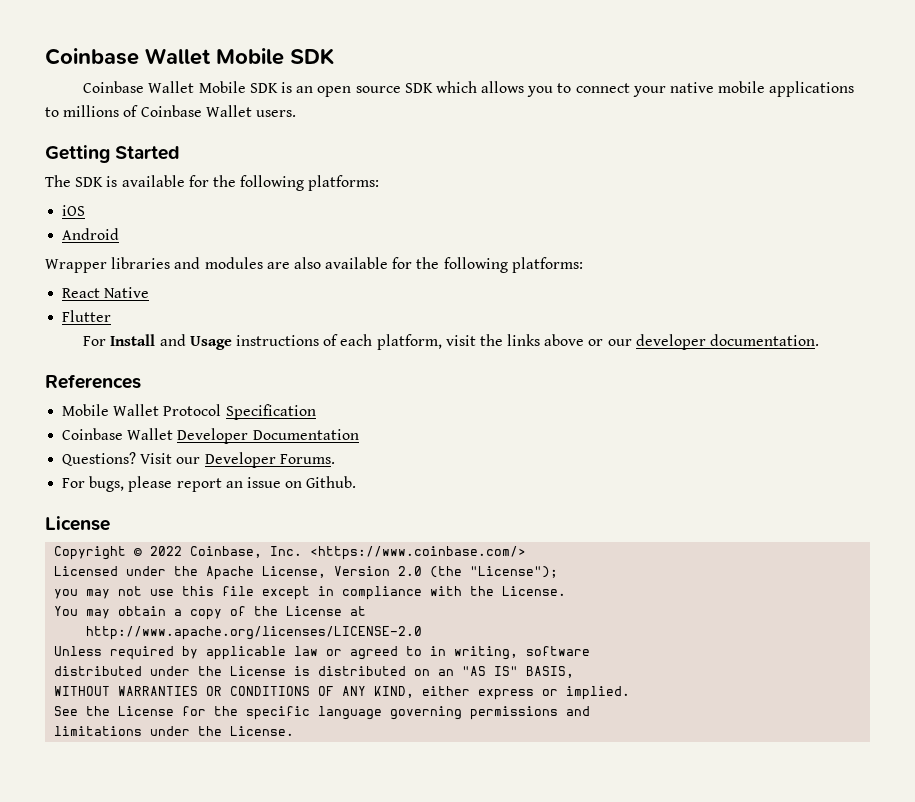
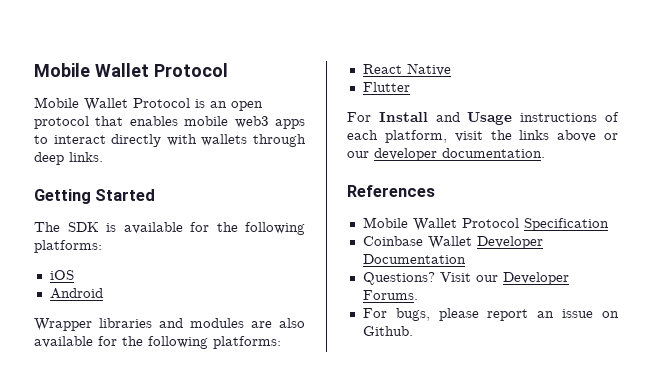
[45,48,334,65] [83,81,855,97] [45,105,296,117] Coinbase Wallet Mobile SDK // Coinbase Wallet Mobile SDK is an open source SDK which allows you to connect your native mobile applications to millions of Coinbase Wallet users. -> [34,63,228,77] [34,97,263,111] [34,116,305,129] [34,134,306,147] [34,152,103,165] Mobile Wallet Protocol // Mobile Wallet Protocol is an open protocol that enables mobile web3 apps to interact directly with wallets through deep links.
[45,516,110,531] [54,546,527,560] [54,566,559,580] [54,586,567,600] [54,606,367,620] [86,626,423,640] [54,646,591,660] [54,666,575,678] [54,686,631,700] [54,706,591,720] [54,726,295,736] // License // Copyright © 2022 Coinbase, Inc. <https://www.coinbase.com/> // Licensed under the Apache License, Version 2.0 (the "License"); // you may not use this file except in compliance with the License. // You may obtain a copy of the License at // http://www.apache.org/licenses/LICENSE-2.0 // Unless required by applicable law or agreed to in writing, software // distributed under the License is distributed on an "AS IS" BASIS, // WITHOUT WARRANTIES OR CONDITIONS OF ANY KIND, either express or implied. // See the License for the specific language governing permissions and // limitations under the License. -> (413, 331) none

